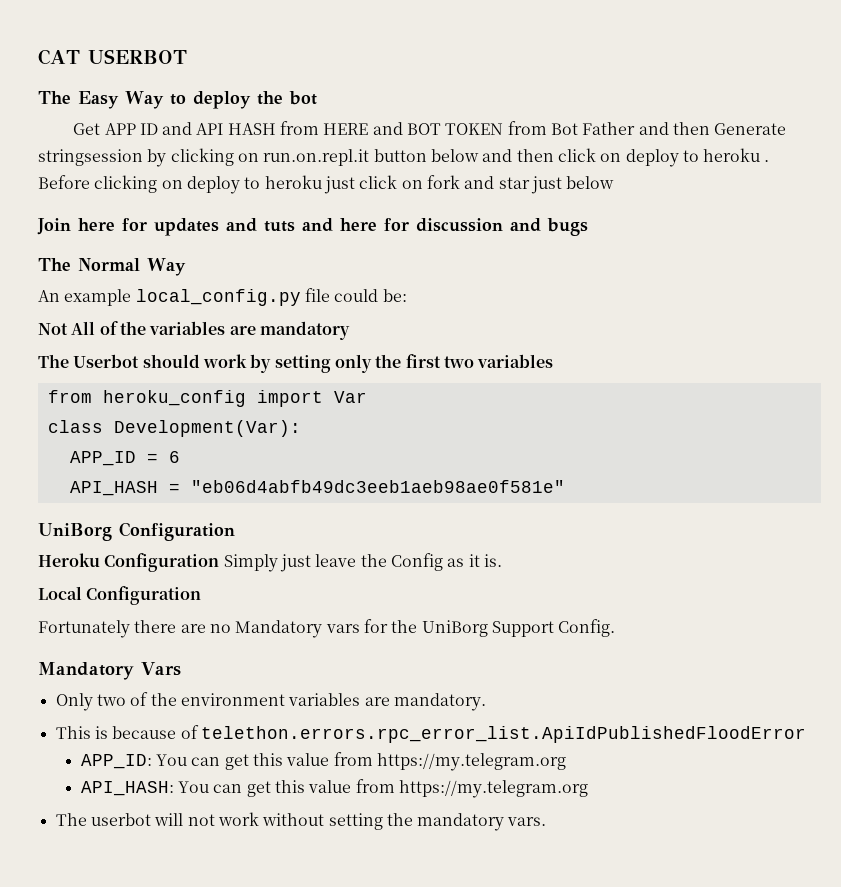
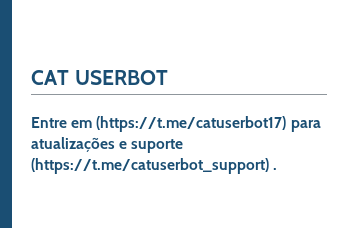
[38,91,317,109] [73,121,787,135] [38,148,770,167] [38,175,615,194] [37,218,588,236] [38,258,186,276] [38,288,407,306] [38,321,350,340] [38,354,554,373] [47,390,367,407] [47,420,301,437] [69,451,180,466] [69,480,565,496] [38,522,235,541] [38,553,502,572] [38,586,202,605] [38,619,616,638] [38,662,181,680] [55,692,486,711] [55,725,806,743] [80,752,566,771] [80,779,588,798] [55,812,547,831] The Easy Way to deploy the bot // Get APP ID and API HASH from HERE and BOT TOKEN from Bot Father and then Generate stringsession by clicking on run.on.repl.it button below and then click on deploy to heroku . Before clicking on deploy to heroku just click on fork and star just below // Join here for updates and tuts and here for discussion and bugs // The Normal Way // An example local_config.py file could be: // Not All of the variables are mandatory // The Userbot should work by setting only the first two variables // from heroku_config import Var // class Development(Var): // APP_ID = 6 // API_HASH = "eb06d4abfb49dc3eeb1aeb98ae0f581e" // UniBorg Configuration // Heroku Configuration Simply just leave the Config as it is. // Local Configuration // Fortunately there are no Mandatory vars for the UniBorg Support Config. // Mandatory Vars // Only two of the environment variables are mandatory. // This is because of telethon.errors.rpc_error_list.ApiIdPublishedFloodError // APP_ID: You can get this value from https://my.telegram.org // API_HASH: You can get this value from https://my.telegram.org // The userbot will not work without setting the mandatory vars. -> [31,116,321,132] [31,137,184,153] [31,158,278,174] Entre em (https://t.me/catuserbot17) para atualizações e suporte (https://t.me/catuserbot_support) .

